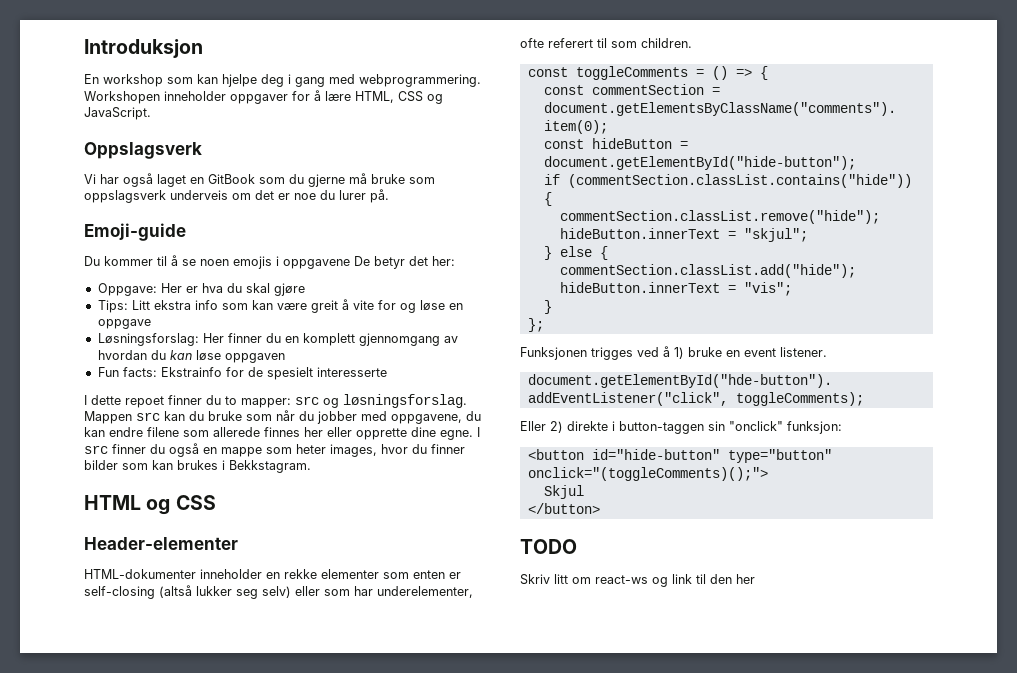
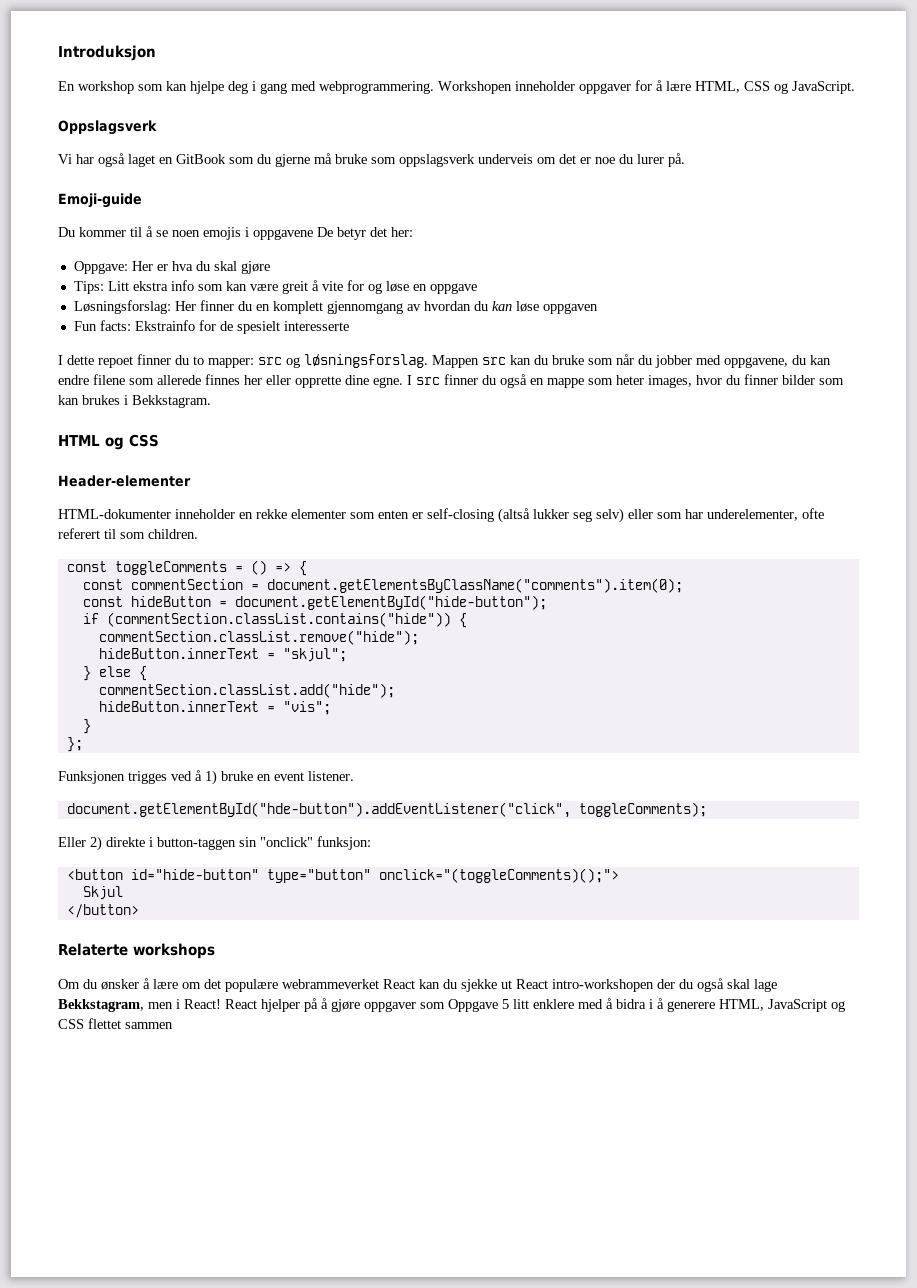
[520,539,577,554] [520,574,755,587] TODO // Skriv litt om react-ws og link til den her -> [58,943,215,959] [58,978,777,992] [58,998,845,1012] [58,1018,173,1029] Relaterte workshops // Om du ønsker å lære om det populære webrammeverket React kan du sjekke ut React intro-workshopen der du også skal lage Bekkstagram, men i React! React hjelper på å gjøre oppgaver som Oppgave 5 litt enklere med å bidra i å generere HTML, JavaScript og CSS flettet sammen

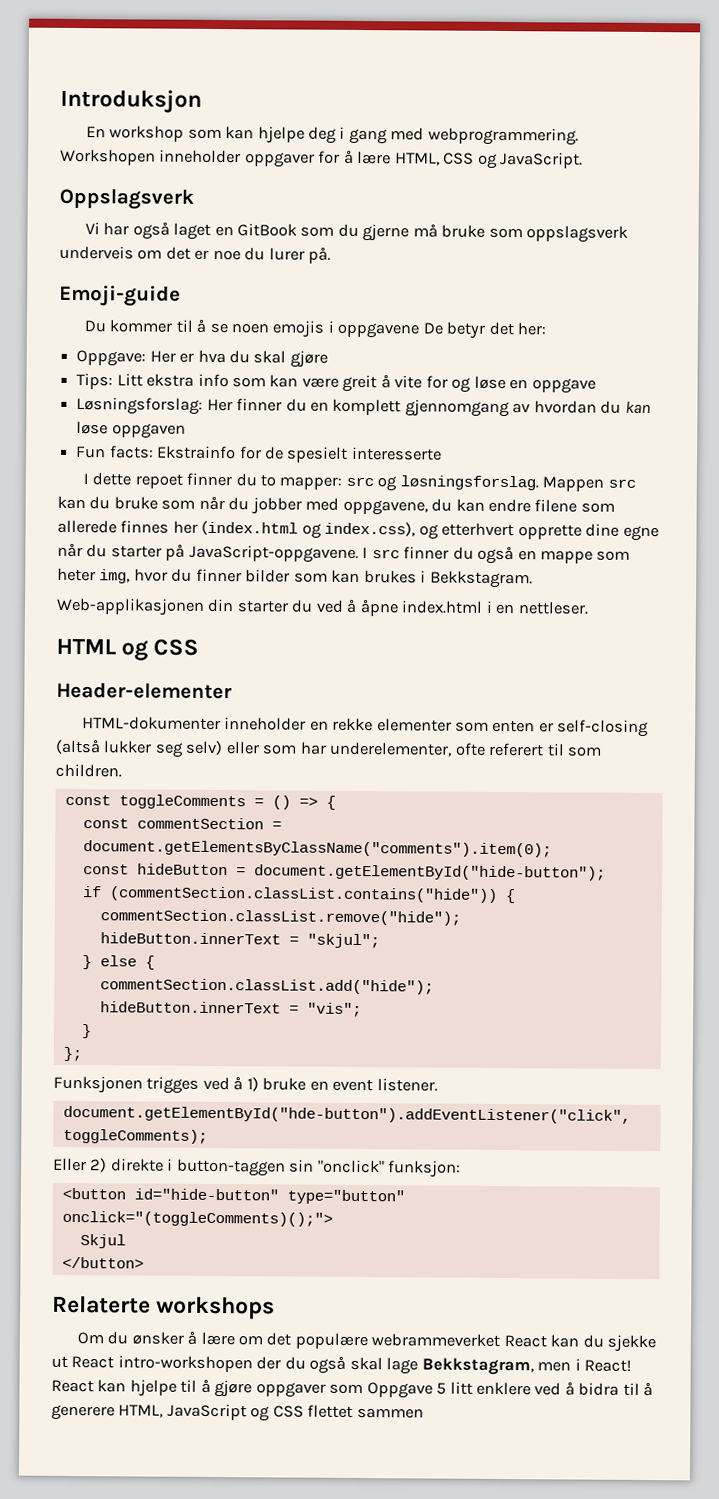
[266,375,403,388] eller opprette dine egne. -> [201,520,659,542] [57,542,359,563] (index.html og index.css), og etterhvert opprette dine egne når du starter på JavaScript-oppgavene.
[648,375,692,388] images, -> [99,569,131,584] img,
(211, 401) none -> [56,597,589,617] // Web-applikasjonen din starter du ved å åpne index.html i en nettleser.
[261,998,318,1012] hjelper på -> [97,1379,198,1397] kan hjelpe til
[578,999,603,1009] med -> [534,1382,562,1396] ved
[649,999,653,1009] i -> [622,1382,640,1396] til

